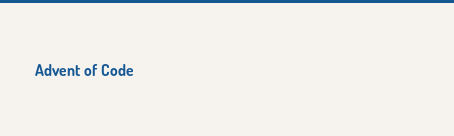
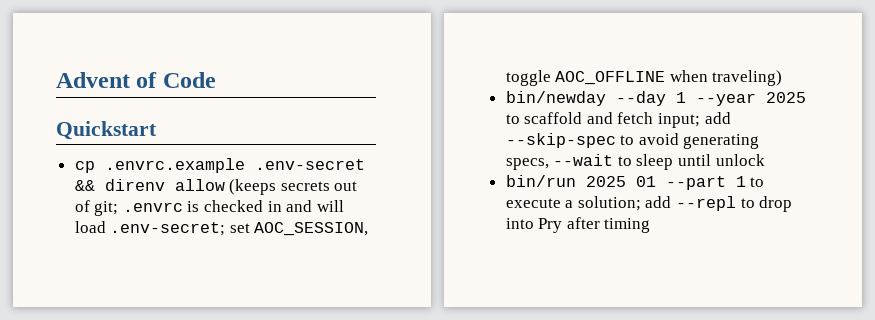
(135, 70) none -> [56,121,157,140] [74,158,365,173] [74,179,358,195] [74,200,344,216] [74,221,369,236] [505,70,783,86] [505,91,806,106] [505,112,731,128] [505,133,760,149] [505,154,765,170] [505,175,765,190] [505,196,793,212] [505,217,651,233] // Quickstart // cp .envrc.example .env-secret && direnv allow (keeps secrets out of git; .envrc is checked in and will load .env-secret; set AOC_SESSION, toggle AOC_OFFLINE when traveling) // bin/newday --day 1 --year 2025 to scaffold and fetch input; add --skip-spec to avoid generating specs, --wait to sleep until unlock // bin/run 2025 01 --part 1 to execute a solution; add --repl to drop into Pry after timing

